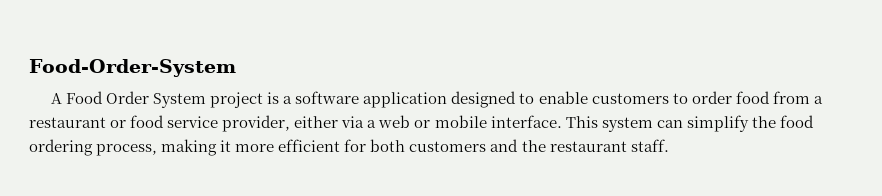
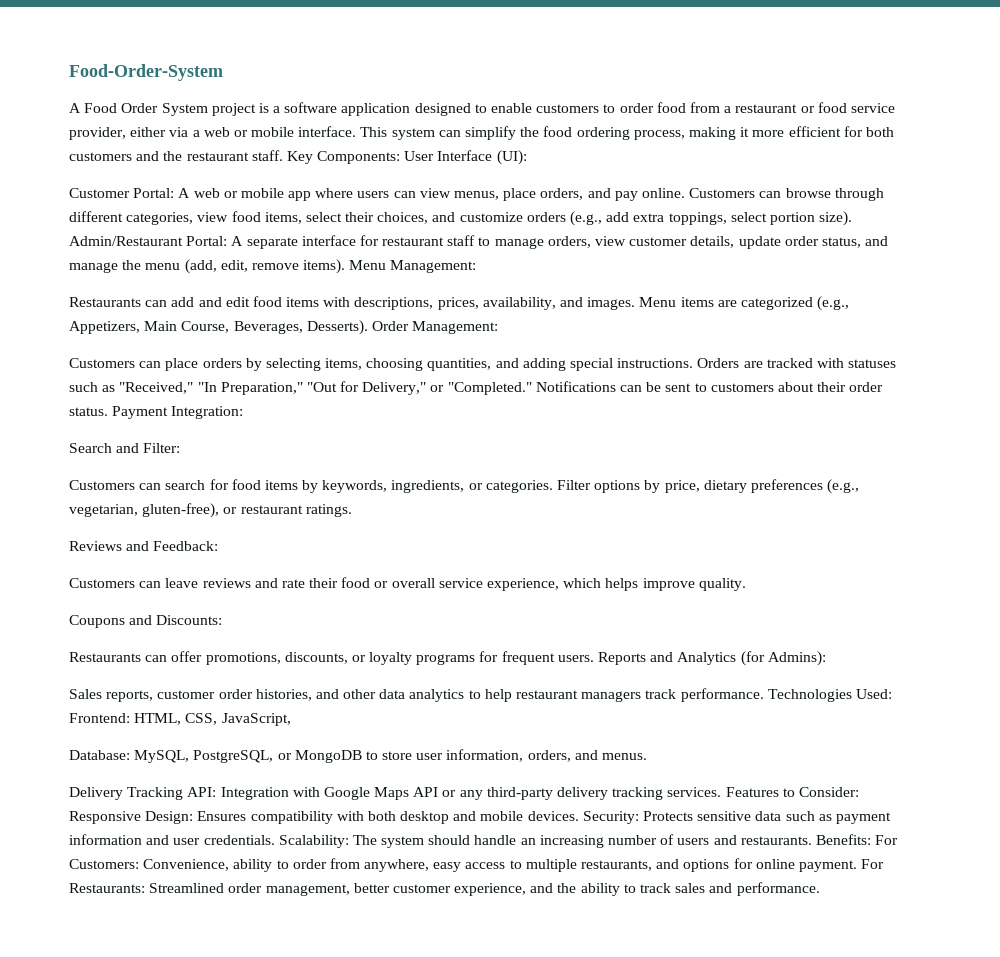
(669, 145) none -> [286,150,527,165] [69,188,884,201] [69,211,853,226] [69,235,889,249] [69,259,477,274] [69,296,850,311] [69,320,499,335] [69,358,897,371] [69,381,884,395] [69,406,244,419] [69,443,181,453] [69,479,860,494] [69,503,352,518] [69,541,219,551] [69,577,746,591] [69,615,223,628] [69,651,826,666] [69,688,892,702] [69,713,291,726] [69,749,648,763] [69,787,859,800] [69,811,891,824] [69,834,899,848] [69,858,885,872] [69,882,820,896] Key Components: User Interface (UI): // Customer Portal: A web or mobile app where users can view menus, place orders, and pay online. Customers can browse through different categories, view food items, select their choices, and customize orders (e.g., add extra toppings, select portion size). Admin/Restaurant Portal: A separate interface for restaurant staff to manage orders, view customer details, update order status, and manage the menu (add, edit, remove items). Menu Management: // Restaurants can add and edit food items with descriptions, prices, availability, and images. Menu items are categorized (e.g., Appetizers, Main Course, Beverages, Desserts). Order Management: // Customers can place orders by selecting items, choosing quantities, and adding special instructions. Orders are tracked with statuses such as "Received," "In Preparation," "Out for Delivery," or "Completed." Notifications can be sent to customers about their order status. Payment Integration: // Search and Filter: // Customers can search for food items by keywords, ingredients, or categories. Filter options by price, dietary preferences (e.g., vegetarian, gluten-free), or restaurant ratings. // Reviews and Feedback: // Customers can leave reviews and rate their food or overall service experience, which helps improve quality. // Coupons and Discounts: // Restaurants can offer promotions, discounts, or loyalty programs for frequent users. Reports and Analytics (for Admins): // Sales reports, customer order histories, and other data analytics to help restaurant managers track performance. Technologies Used: Frontend: HTML, CSS, JavaScript, // Database: MySQL, PostgreSQL, or MongoDB to store user information, orders, and menus. // Delivery Tracking API: Integration with Google Maps API or any third-party delivery tracking services. Features to Consider: Responsive Design: Ensures compatibility with both desktop and mobile devices. Security: Protects sensitive data such as payment information and user credentials. Scalability: The system should handle an increasing number of users and restaurants. Benefits: For Customers: Convenience, ability to order from anywhere, easy access to multiple restaurants, and options for online payment. For Restaurants: Streamlined order management, better customer experience, and the ability to track sales and performance.

